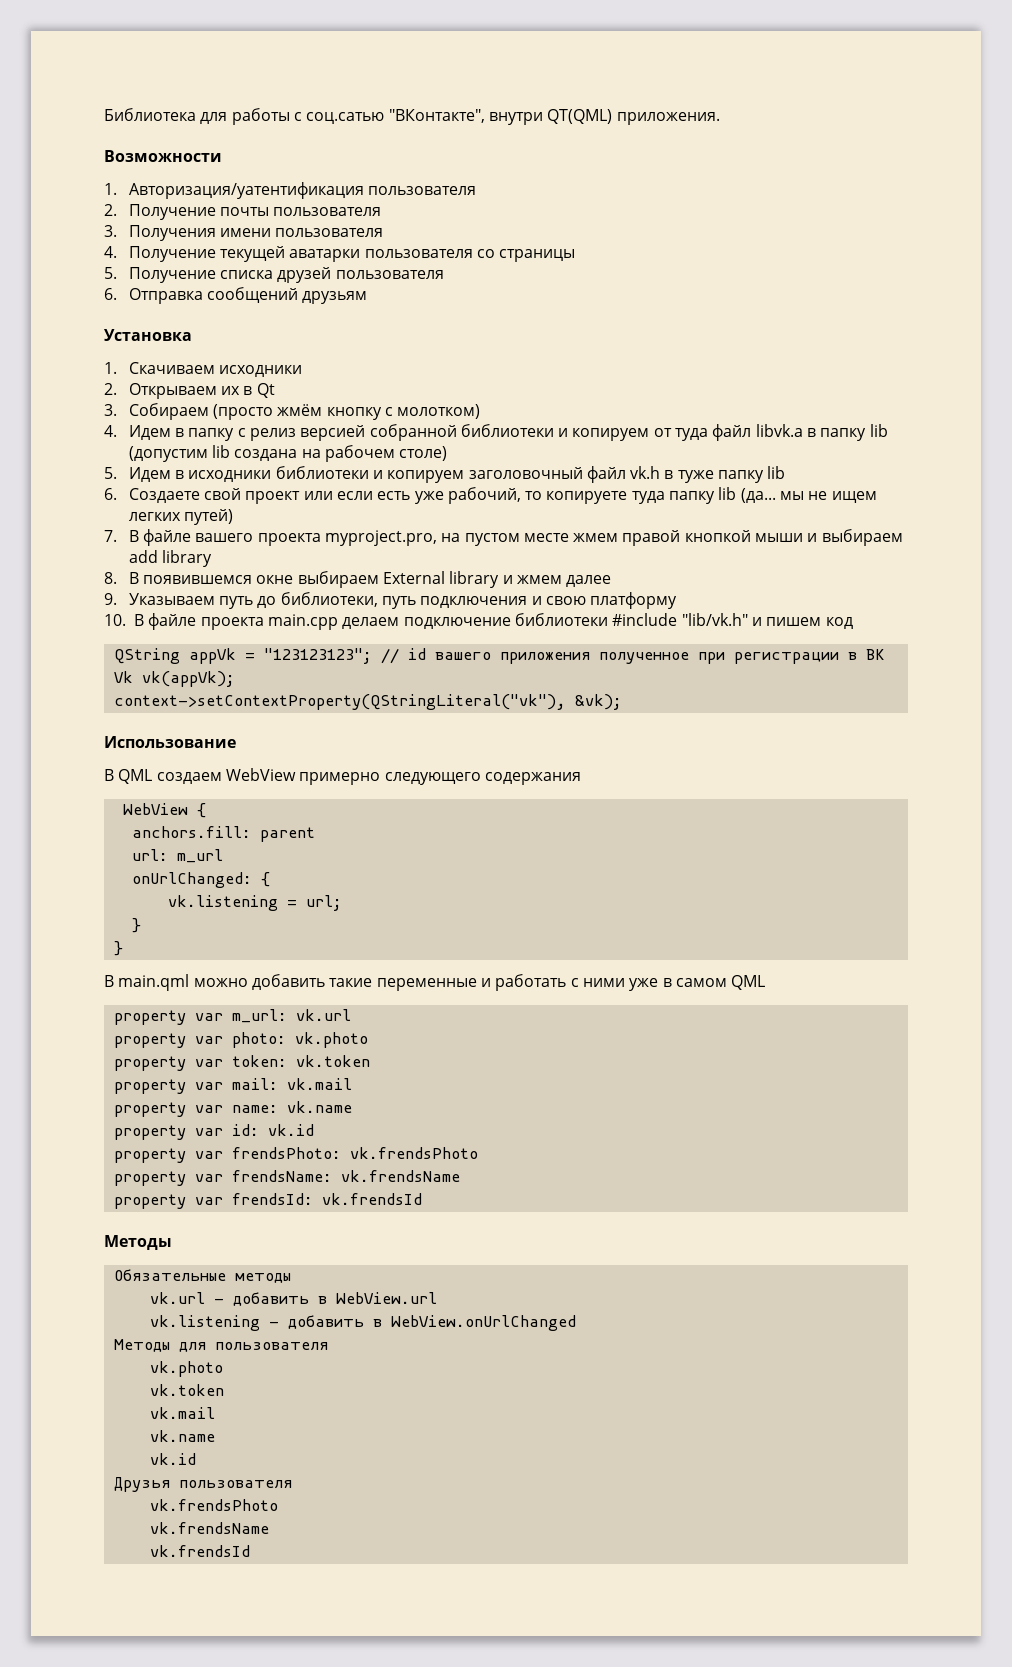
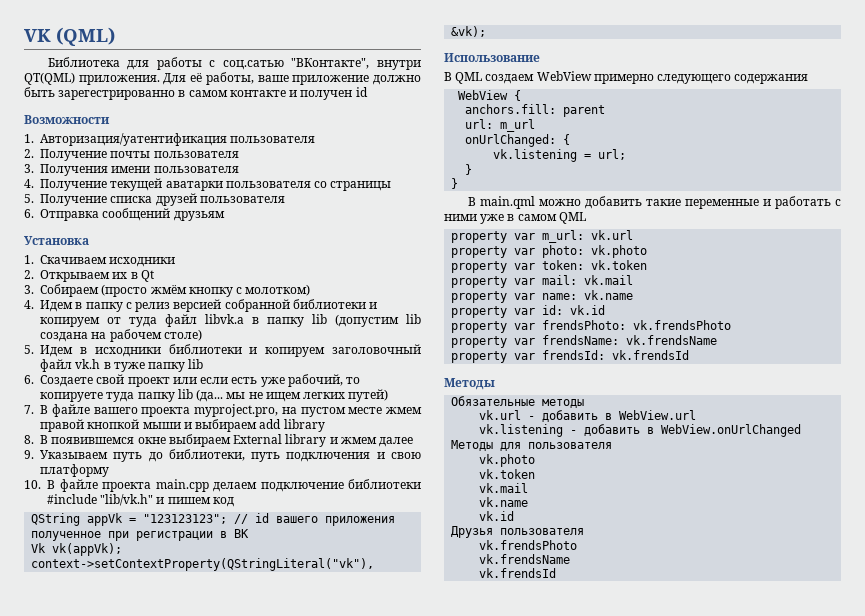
(104, 114) none -> [24,27,115,46] VK (QML) //
(720, 118) none -> [163,72,422,85] [24,87,368,100] Для её работы, ваше приложение должно быть зарегестрированно в самом контакте и получен id

